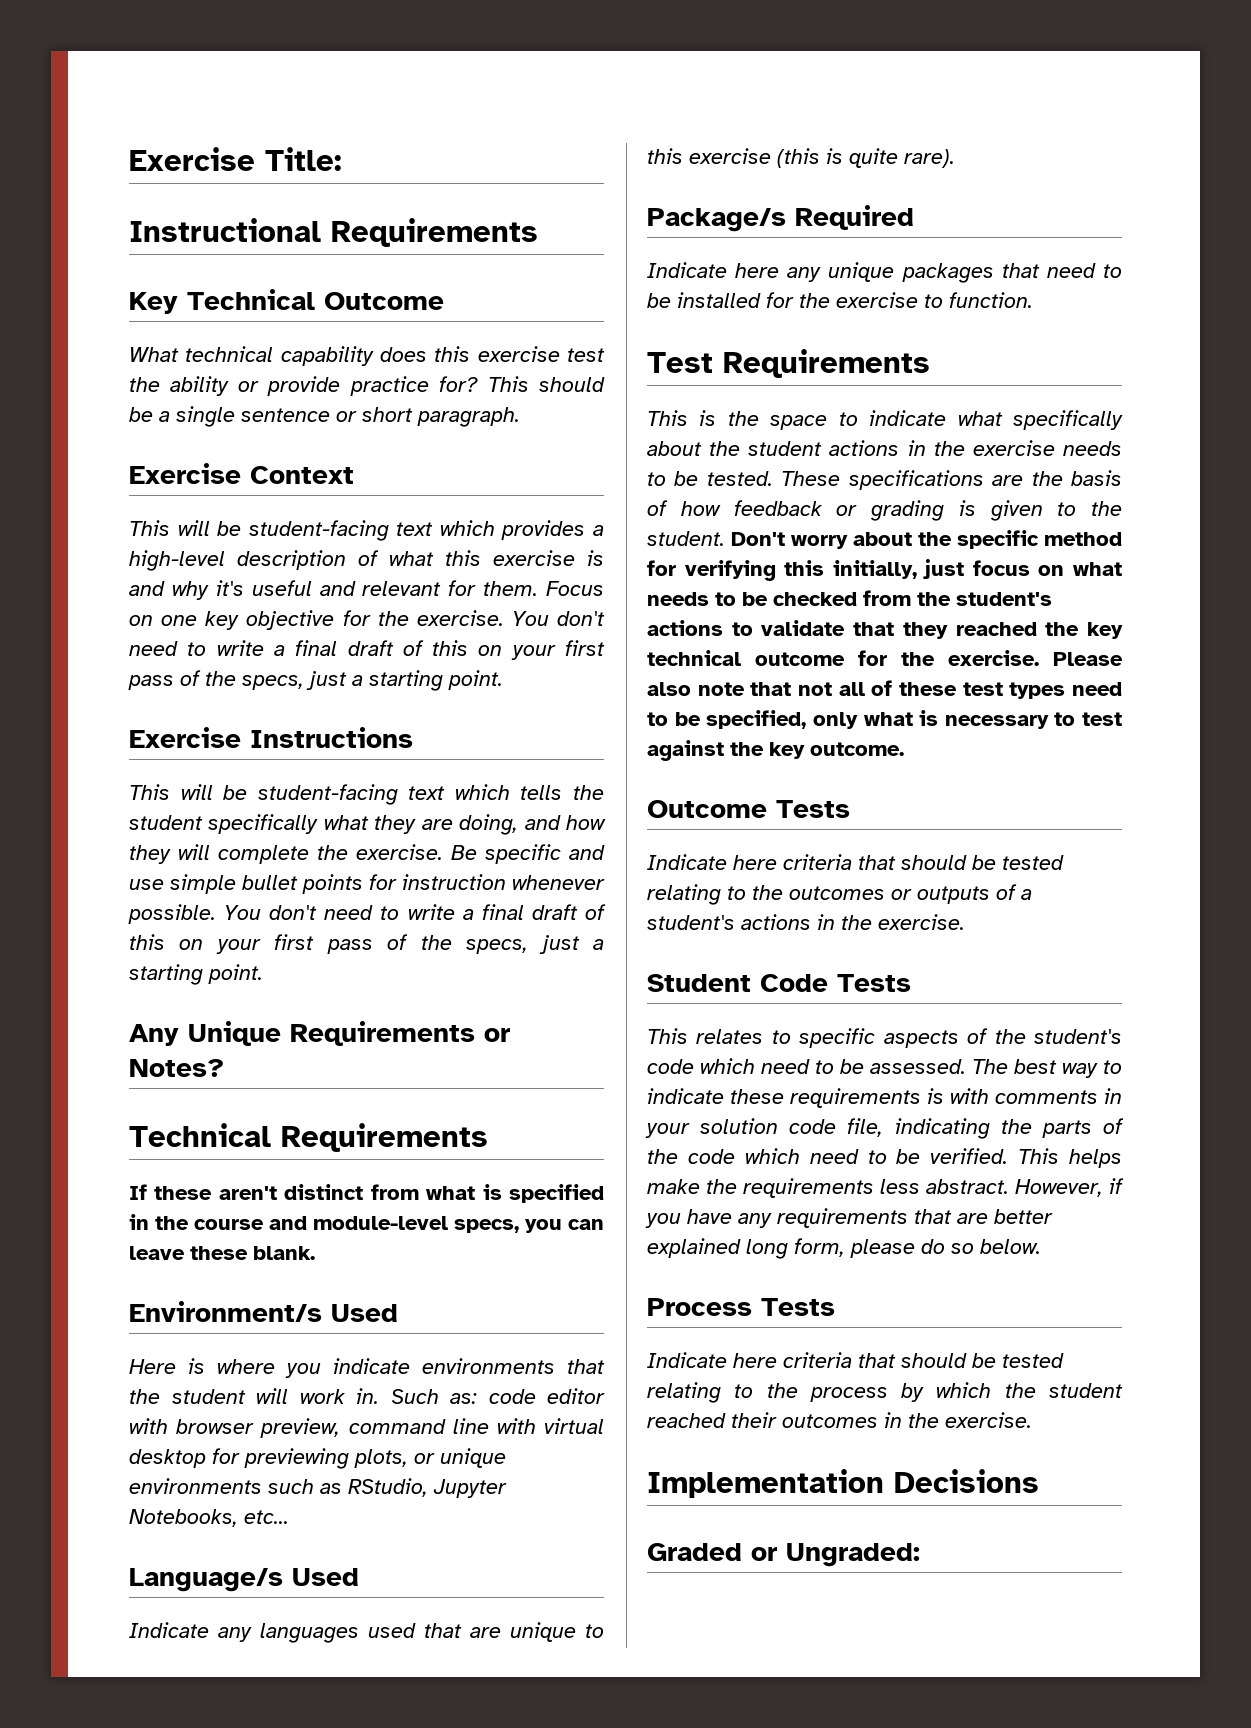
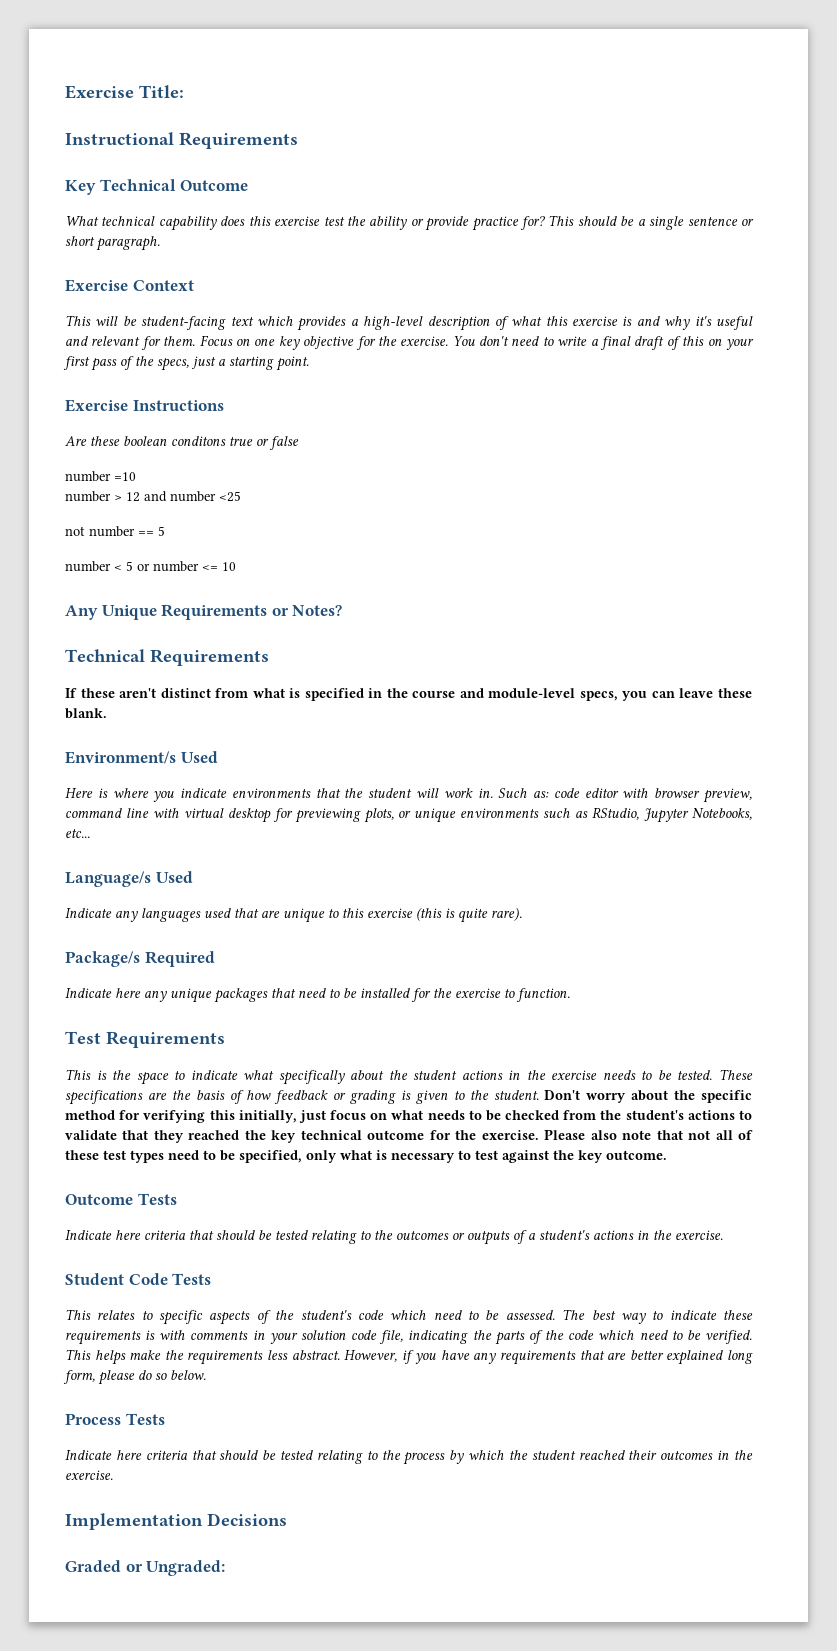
[129,784,604,805] [129,814,606,835] [129,844,605,864] [129,874,605,894] [128,904,606,924] [129,934,604,954] [129,964,263,985] This will be student-facing text which tells the student specifically what they are doing, and how they will complete the exercise. Be specific and use simple bullet points for instruction whenever possible. You don't need to write a final draft of this on your first pass of the specs, just a starting point. -> [65,436,299,450] [65,471,136,482] [65,491,241,502] [65,526,165,537] [65,561,236,572] Are these boolean conditons true or false // number =10 // number > 12 and number <25 // not number == 5 // number < 5 or number <= 10

